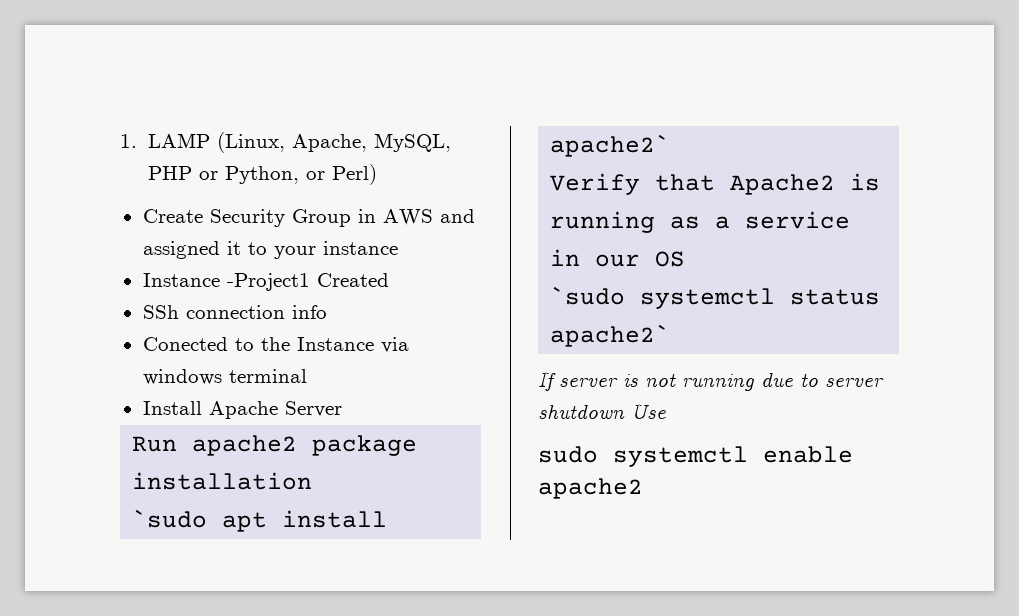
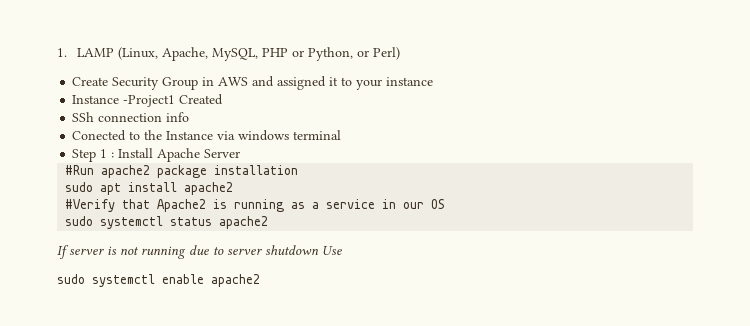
(307, 376) none -> [72,149,115,162] Step 1 :
[132,436,178,452] Run -> [65,165,95,175] #Run
[132,509,208,528] `sudo -> [65,182,94,192] sudo
[550,134,671,157] [550,173,641,195] apache2` // Verify -> [184,182,234,195] [65,199,116,212] apache2 // #Verify
[550,286,626,305] `sudo -> [65,216,94,226] sudo
[550,324,671,347] apache2` -> [219,216,269,229] apache2

